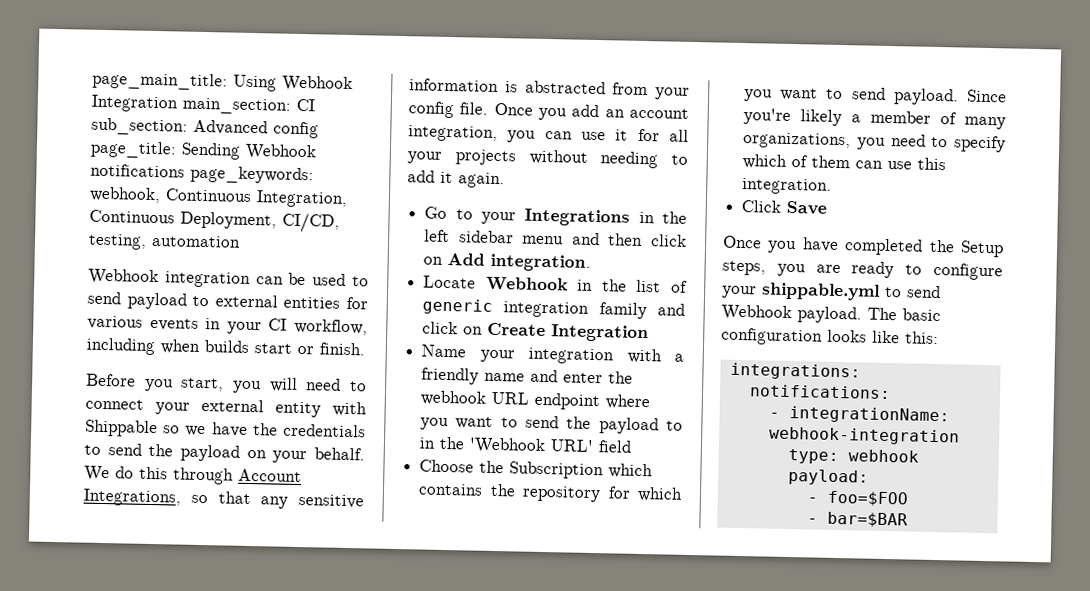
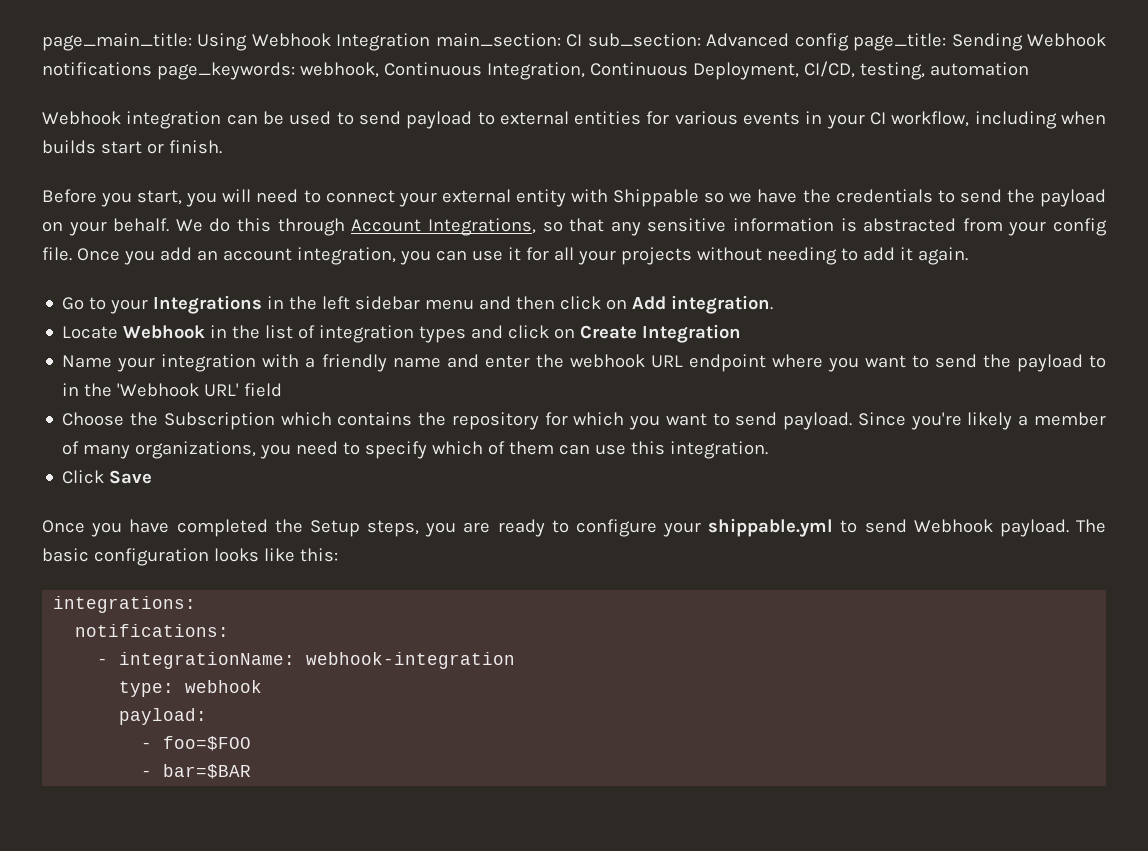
[422,298,647,320] generic integration family -> [319,325,467,343] integration types

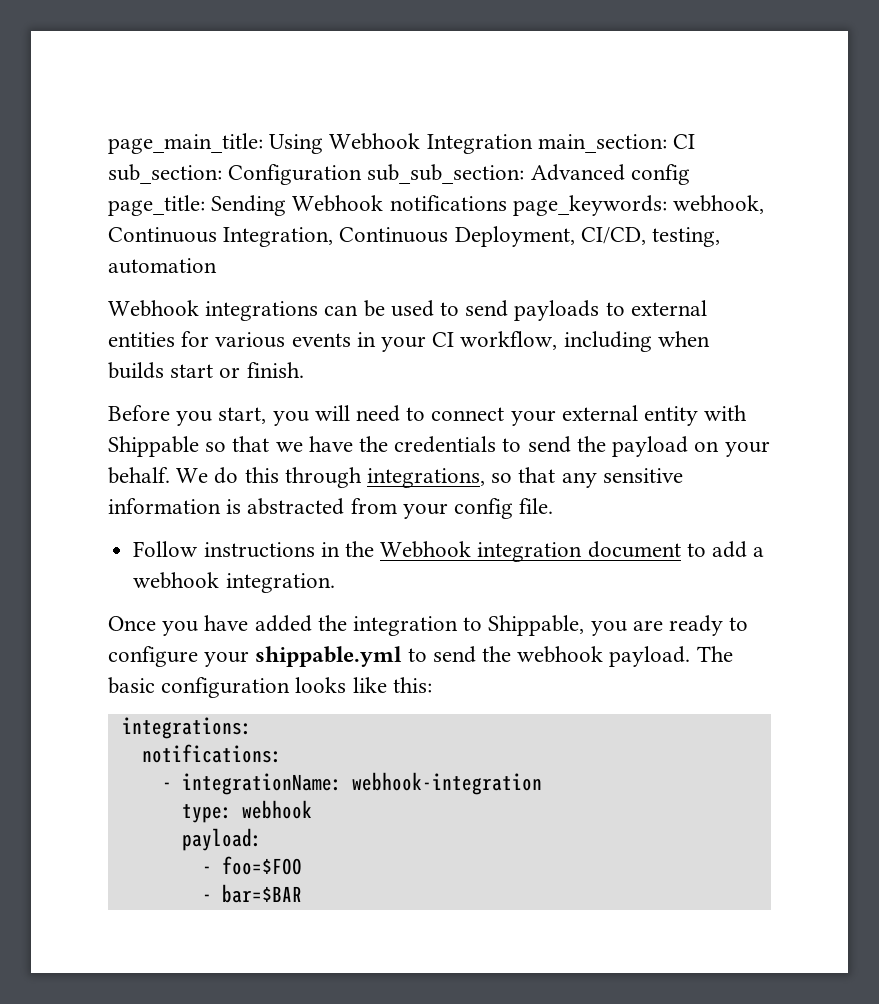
(701, 40) none -> [228,164,525,185] Configuration sub_sub_section:
[126,111,222,129] integration -> [205,301,319,321] integrations
[406,111,473,129] payload -> [514,300,600,321] payloads
(725, 197) none -> [232,436,270,452] that
[351,218,536,236] Account Integrations, -> [367,468,486,488] integrations,
[76,247,968,265] [62,295,774,314] [62,324,742,343] [62,354,1107,372] [62,383,283,397] [62,412,1106,430] [62,441,769,459] [62,470,153,484] [42,519,419,537] Once you add an account integration, you can use it for all your projects without needing to add it again. // Go to your Integrations in the left sidebar menu and then click on Add integration. // Locate Webhook in the list of integration types and click on Create Integration // Name your integration with a friendly name and enter the webhook URL endpoint where you want to send the payload to in the 'Webhook URL' field // Choose the Subscription which contains the repository for which you want to send payload. Since you're likely a member of many organizations, you need to specify which of them can use this integration. // Click Save // Once you have completed the Setup steps, -> [133,541,765,562] [133,572,335,593] [108,615,585,636] // Follow instructions in the Webhook integration document to add a webhook integration. // Once you have added the integration to Shippable,
[913,519,993,533] Webhook -> [482,646,604,663] the webhook

